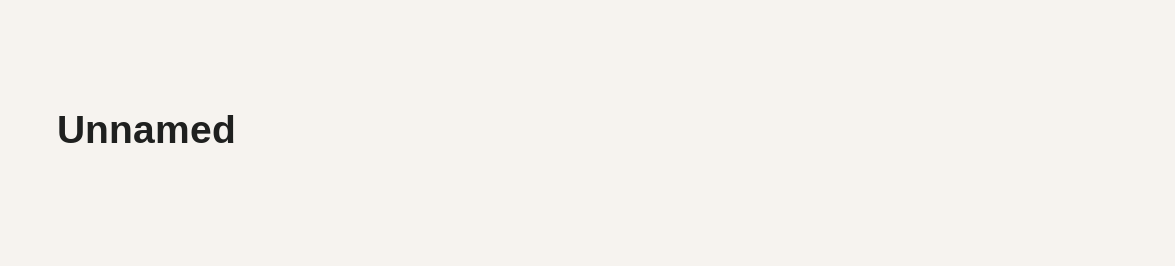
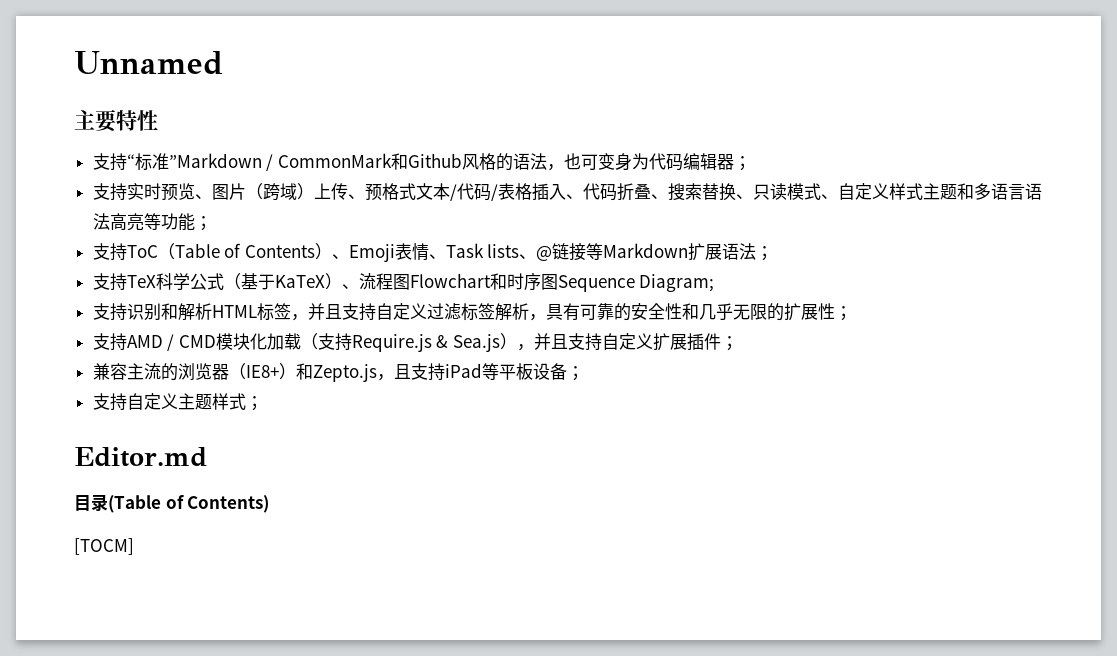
(236, 129) none -> [74,109,158,132] [92,153,751,171] [92,183,1042,201] [92,213,212,231] [92,243,774,262] [92,273,715,292] [92,303,852,321] [92,333,739,352] [92,363,584,382] [92,393,263,411] [74,447,207,467] [74,494,270,513] [74,538,134,555] // 主要特性 // 支持“标准”Markdown / CommonMark和Github风格的语法，也可变身为代码编辑器； // 支持实时预览、图片（跨域）上传、预格式文本/代码/表格插入、代码折叠、搜索替换、只读模式、自定义样式主题和多语言语法高亮等功能； // 支持ToC（Table of Contents）、Emoji表情、Task lists、@链接等Markdown扩展语法； // 支持TeX科学公式（基于KaTeX）、流程图Flowchart和时序图Sequence Diagram; // 支持识别和解析HTML标签，并且支持自定义过滤标签解析，具有可靠的安全性和几乎无限的扩展性； // 支持AMD / CMD模块化加载（支持Require.js & Sea.js），并且支持自定义扩展插件； // 兼容主流的浏览器（IE8+）和Zepto.js，且支持iPad等平板设备； // 支持自定义主题样式； // Editor.md // 目录(Table of Contents) // [TOCM]

